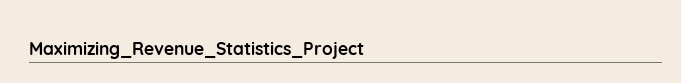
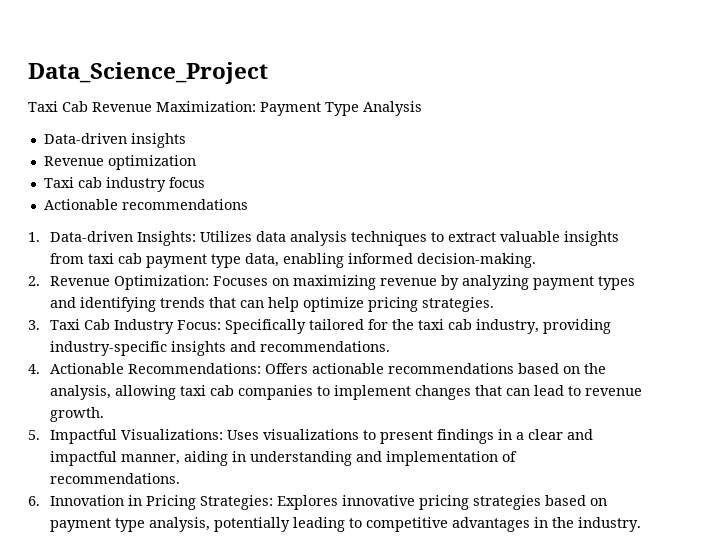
[29,41,364,59] Maximizing_Revenue_Statistics_Project -> [28,62,268,84] [28,101,422,116] [43,133,186,148] [43,155,196,170] [43,177,205,192] [43,199,248,210] [28,231,619,246] [49,253,536,268] [28,275,635,290] [49,297,494,312] [28,319,611,334] [49,341,390,356] [28,363,606,374] [49,385,642,400] [49,407,104,422] [28,429,593,444] [49,451,517,466] [49,473,180,484] [28,495,607,510] [49,517,641,532] Data_Science_Project // Taxi Cab Revenue Maximization: Payment Type Analysis // Data-driven insights // Revenue optimization // Taxi cab industry focus // Actionable recommendations // 1. Data-driven Insights: Utilizes data analysis techniques to extract valuable insights from taxi cab payment type data, enabling informed decision-making. // 2. Revenue Optimization: Focuses on maximizing revenue by analyzing payment types and identifying trends that can help optimize pricing strategies. // 3. Taxi Cab Industry Focus: Specifically tailored for the taxi cab industry, providing industry-specific insights and recommendations. // 4. Actionable Recommendations: Offers actionable recommendations based on the analysis, allowing taxi cab companies to implement changes that can lead to revenue growth. // 5. Impactful Visualizations: Uses visualizations to present findings in a clear and impactful manner, aiding in understanding and implementation of recommendations. // 6. Innovation in Pricing Strategies: Explores innovative pricing strategies based on payment type analysis, potentially leading to competitive advantages in the industry.

